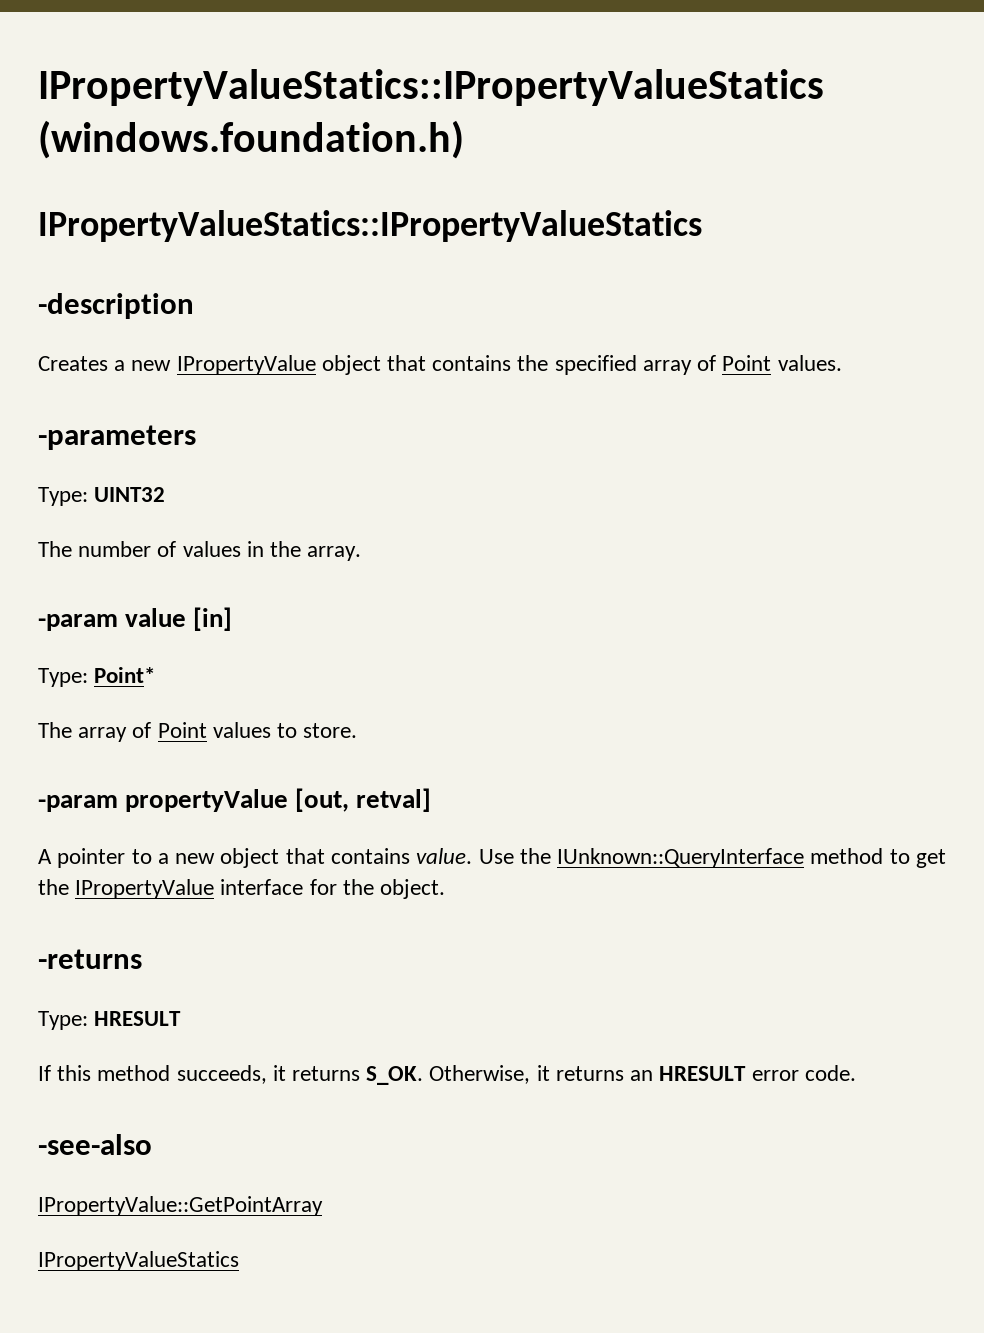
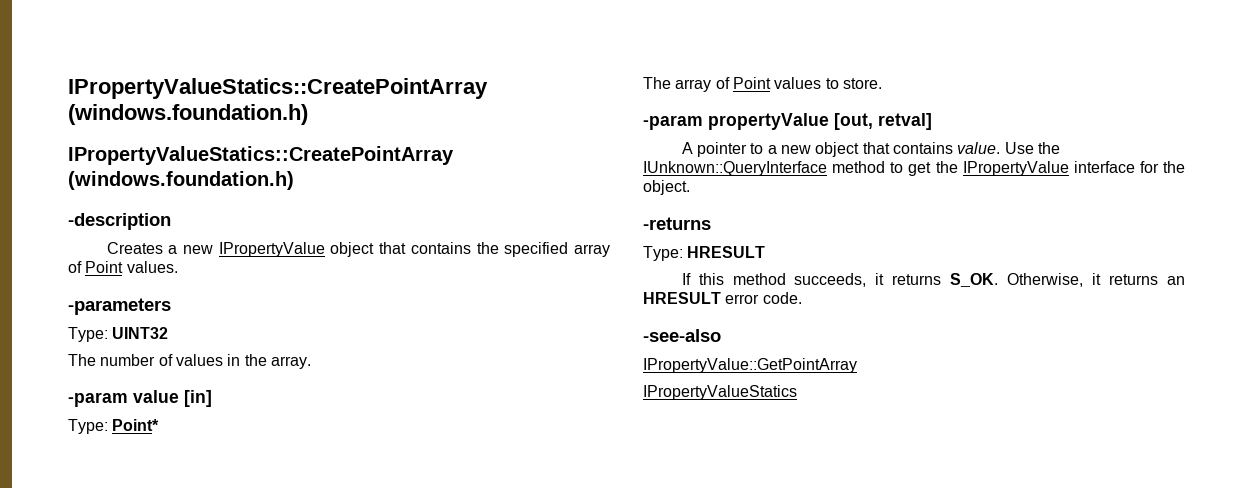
[38,69,824,106] [38,120,464,159] [38,210,702,242] IPropertyValueStatics::IPropertyValueStatics (windows.foundation.h) // IPropertyValueStatics::IPropertyValueStatics -> [68,78,488,99] [68,104,308,125] [68,146,454,165] [68,171,294,190] IPropertyValueStatics::CreatePointArray (windows.foundation.h) // IPropertyValueStatics::CreatePointArray (windows.foundation.h)

